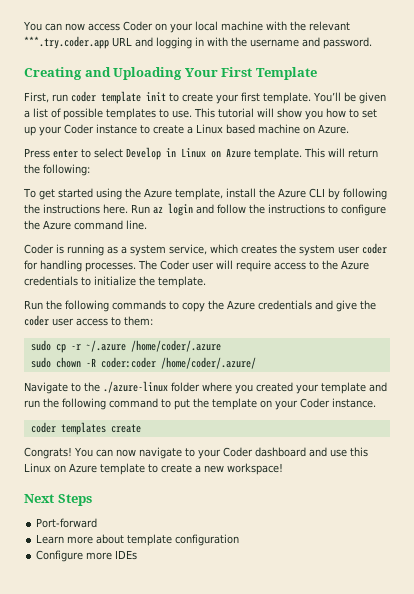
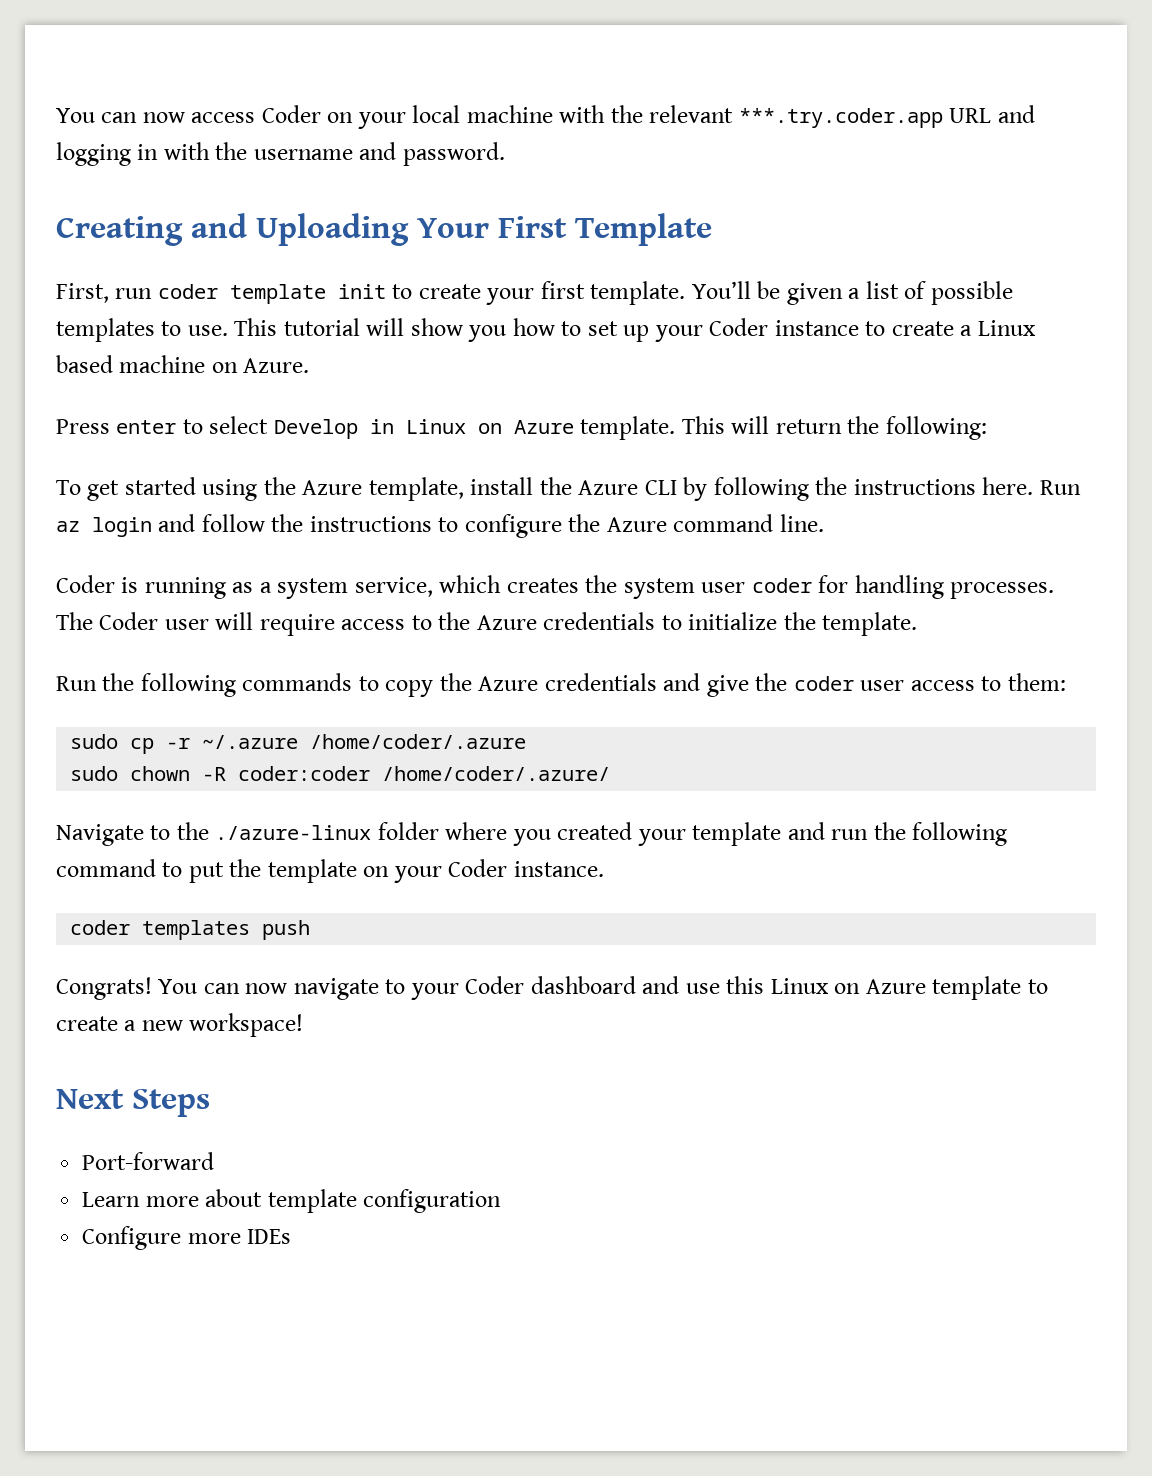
[110,424,141,433] create -> [262,920,311,940] push

